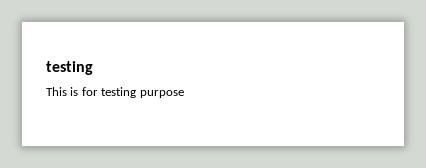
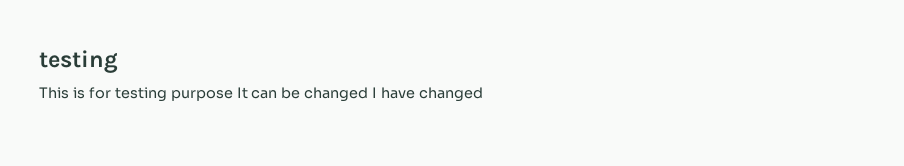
(184, 94) none -> [236,87,484,102] It can be changed I have changed

